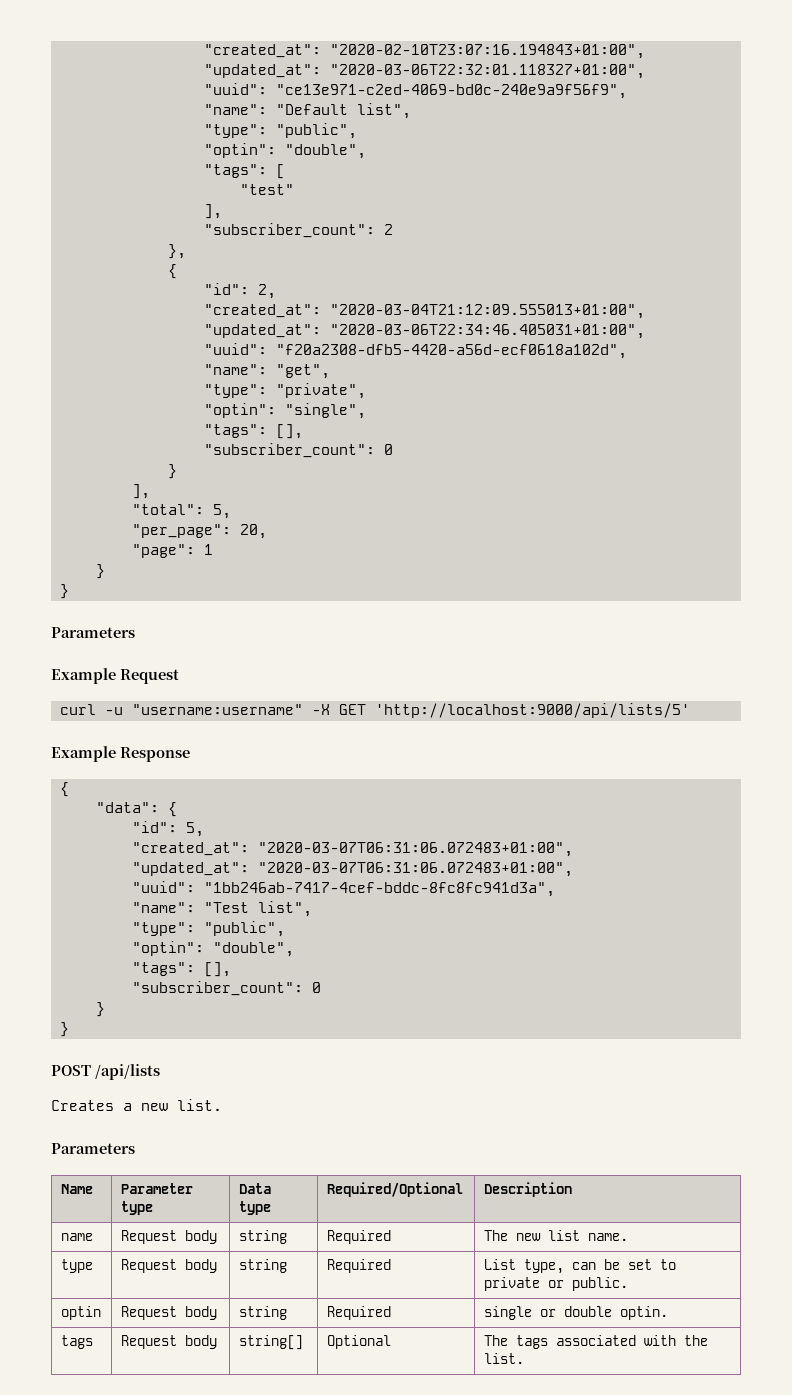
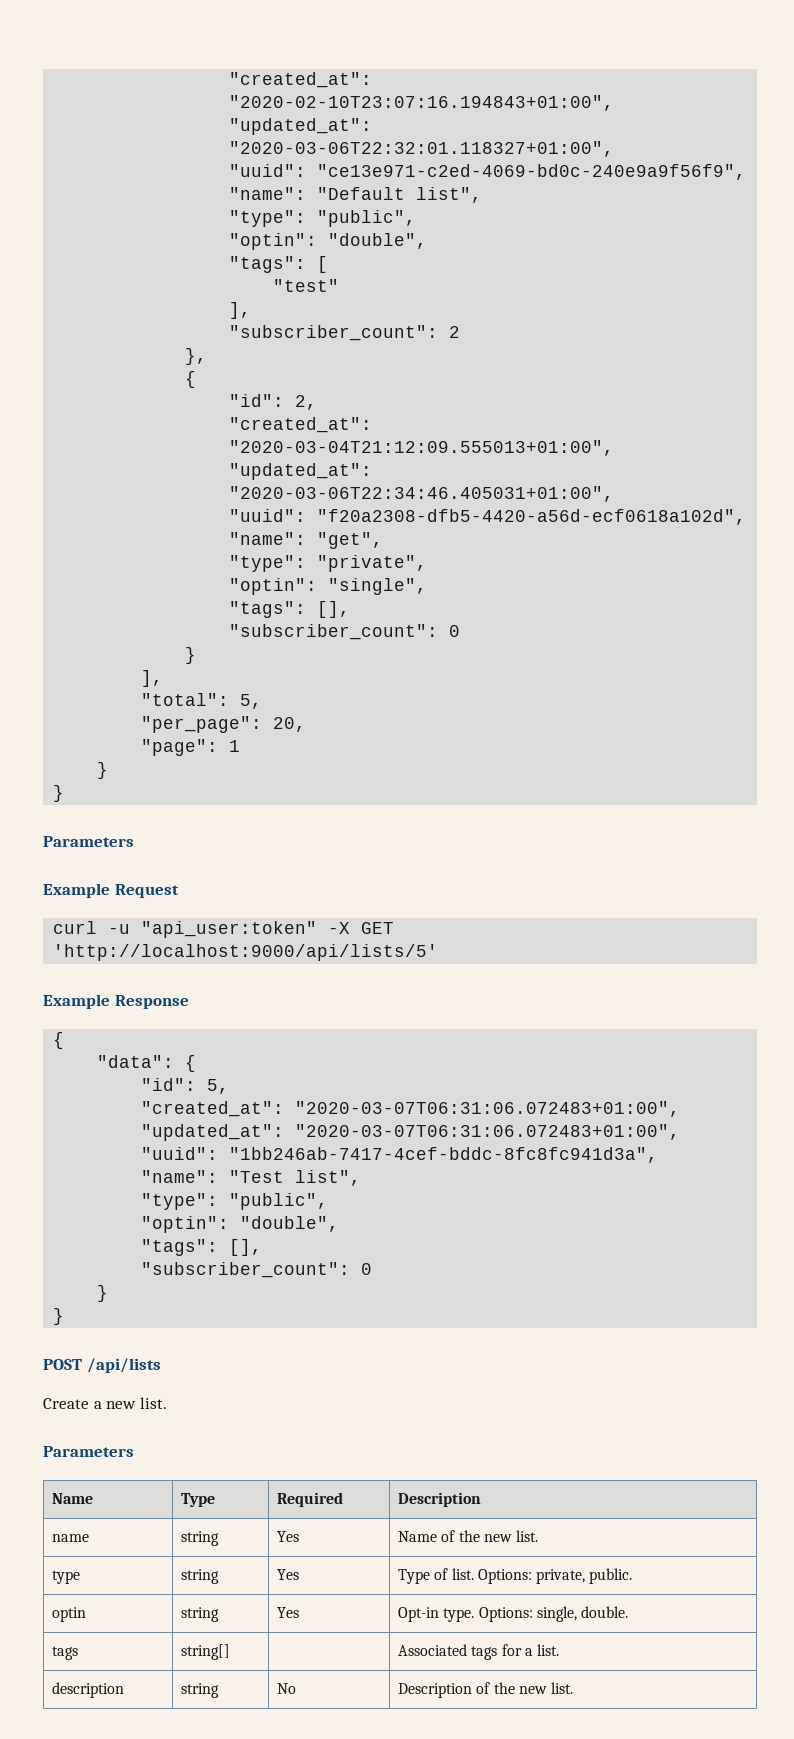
[132,704,303,715] "username:username" -> [141,921,318,938] "api_user:token"
[51,1100,114,1111] Creates -> [43,1398,89,1409] Create
[120,1183,193,1194] [120,1201,153,1215] [238,1183,271,1194] [238,1201,271,1215] [326,1182,463,1197] [483,1182,572,1197] [60,1233,93,1241] [120,1230,217,1244] [238,1230,287,1244] [326,1230,391,1244] [483,1230,628,1241] [60,1259,93,1273] [120,1259,217,1273] [238,1259,287,1273] [326,1259,391,1273] [483,1259,676,1274] [483,1277,628,1291] [60,1306,101,1320] [120,1306,217,1320] [238,1306,287,1320] [326,1306,391,1320] [483,1306,668,1320] [60,1335,93,1349] [120,1335,217,1349] [238,1335,303,1350] [326,1335,391,1349] [483,1335,708,1349] Parameter type | Data type | Required/Optional | Description // name | Request body | string | Required | The new list name. // type | Request body | string | Required | List type, can be set to private or public. // optin | Request body | string | Required | single or double optin. // tags | Request body | string[] | Optional | The tags associated with the -> [181,1493,216,1507] [277,1492,344,1507] [398,1492,482,1507] [52,1534,90,1542] [181,1531,220,1546] [277,1531,300,1542] [398,1530,538,1542] [52,1570,81,1584] [181,1569,220,1584] [277,1569,300,1580] [398,1568,633,1584] [52,1607,87,1622] [181,1607,220,1622] [277,1607,300,1618] [398,1606,628,1622] [52,1646,79,1660] [181,1644,231,1660] [398,1644,559,1660] [52,1682,125,1698] [181,1683,220,1698] [277,1683,297,1694] [398,1682,547,1698] Type | Required | Description // name | string | Yes | Name of the new list. // type | string | Yes | Type of list. Options: private, public. // optin | string | Yes | Opt-in type. Options: single, double. // tags | string[] | | Associated tags for a list. // description | string | No | Description of the new

